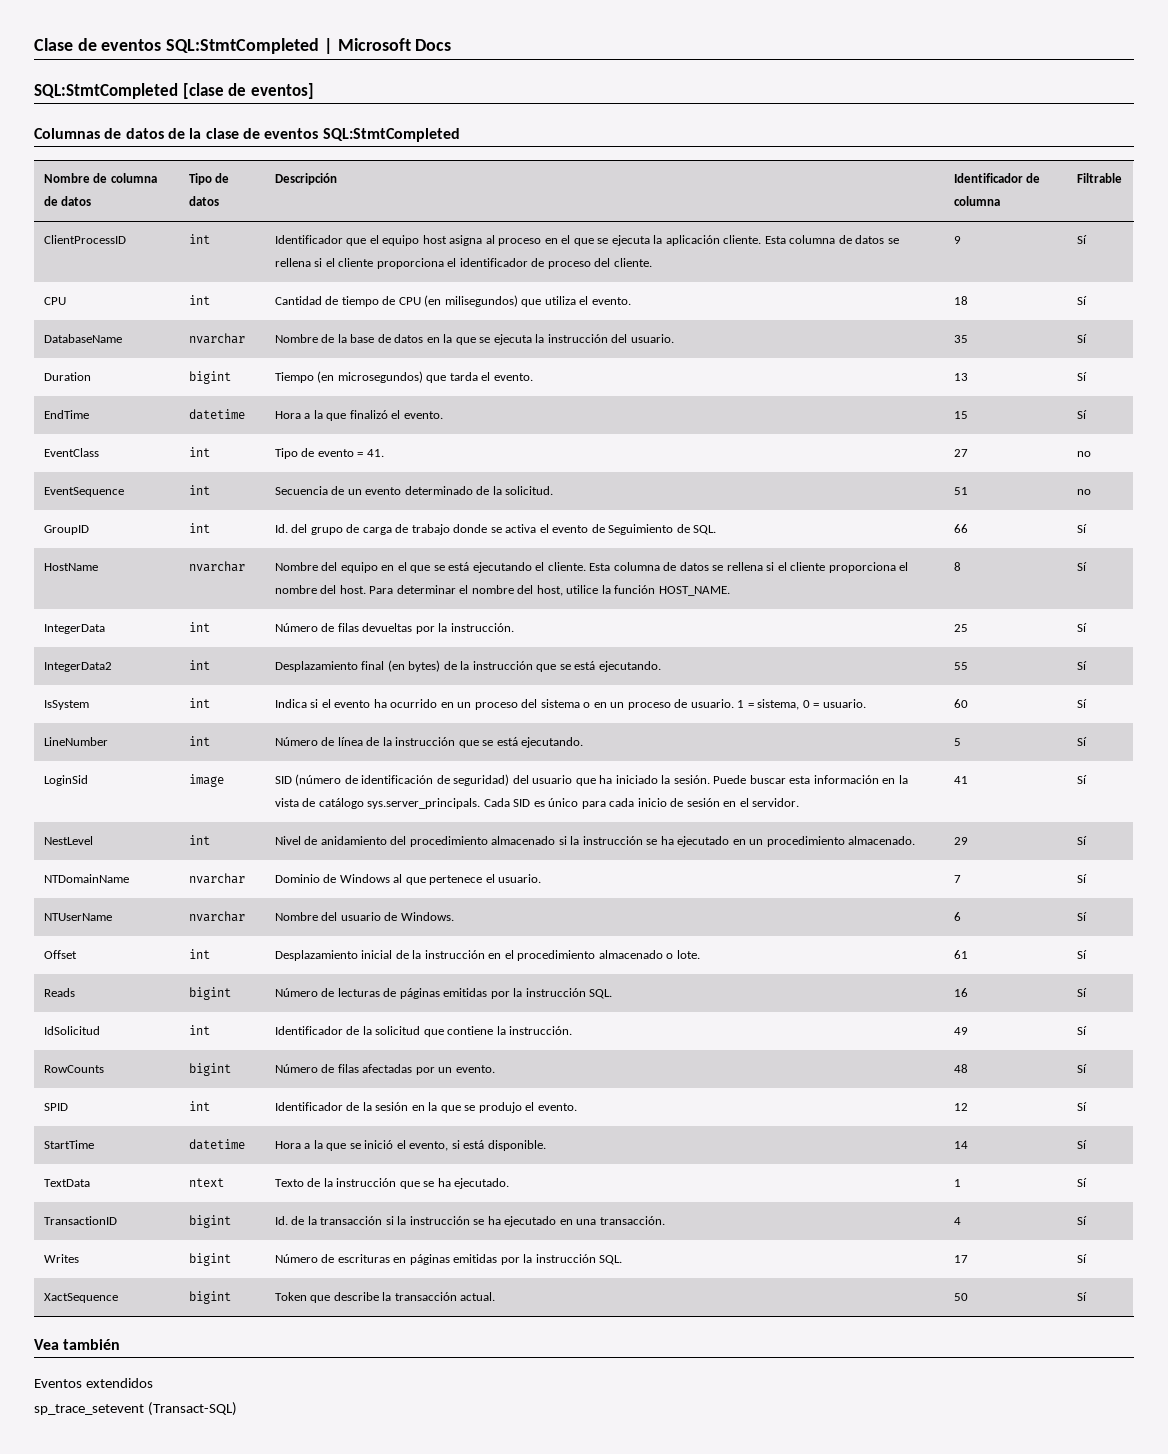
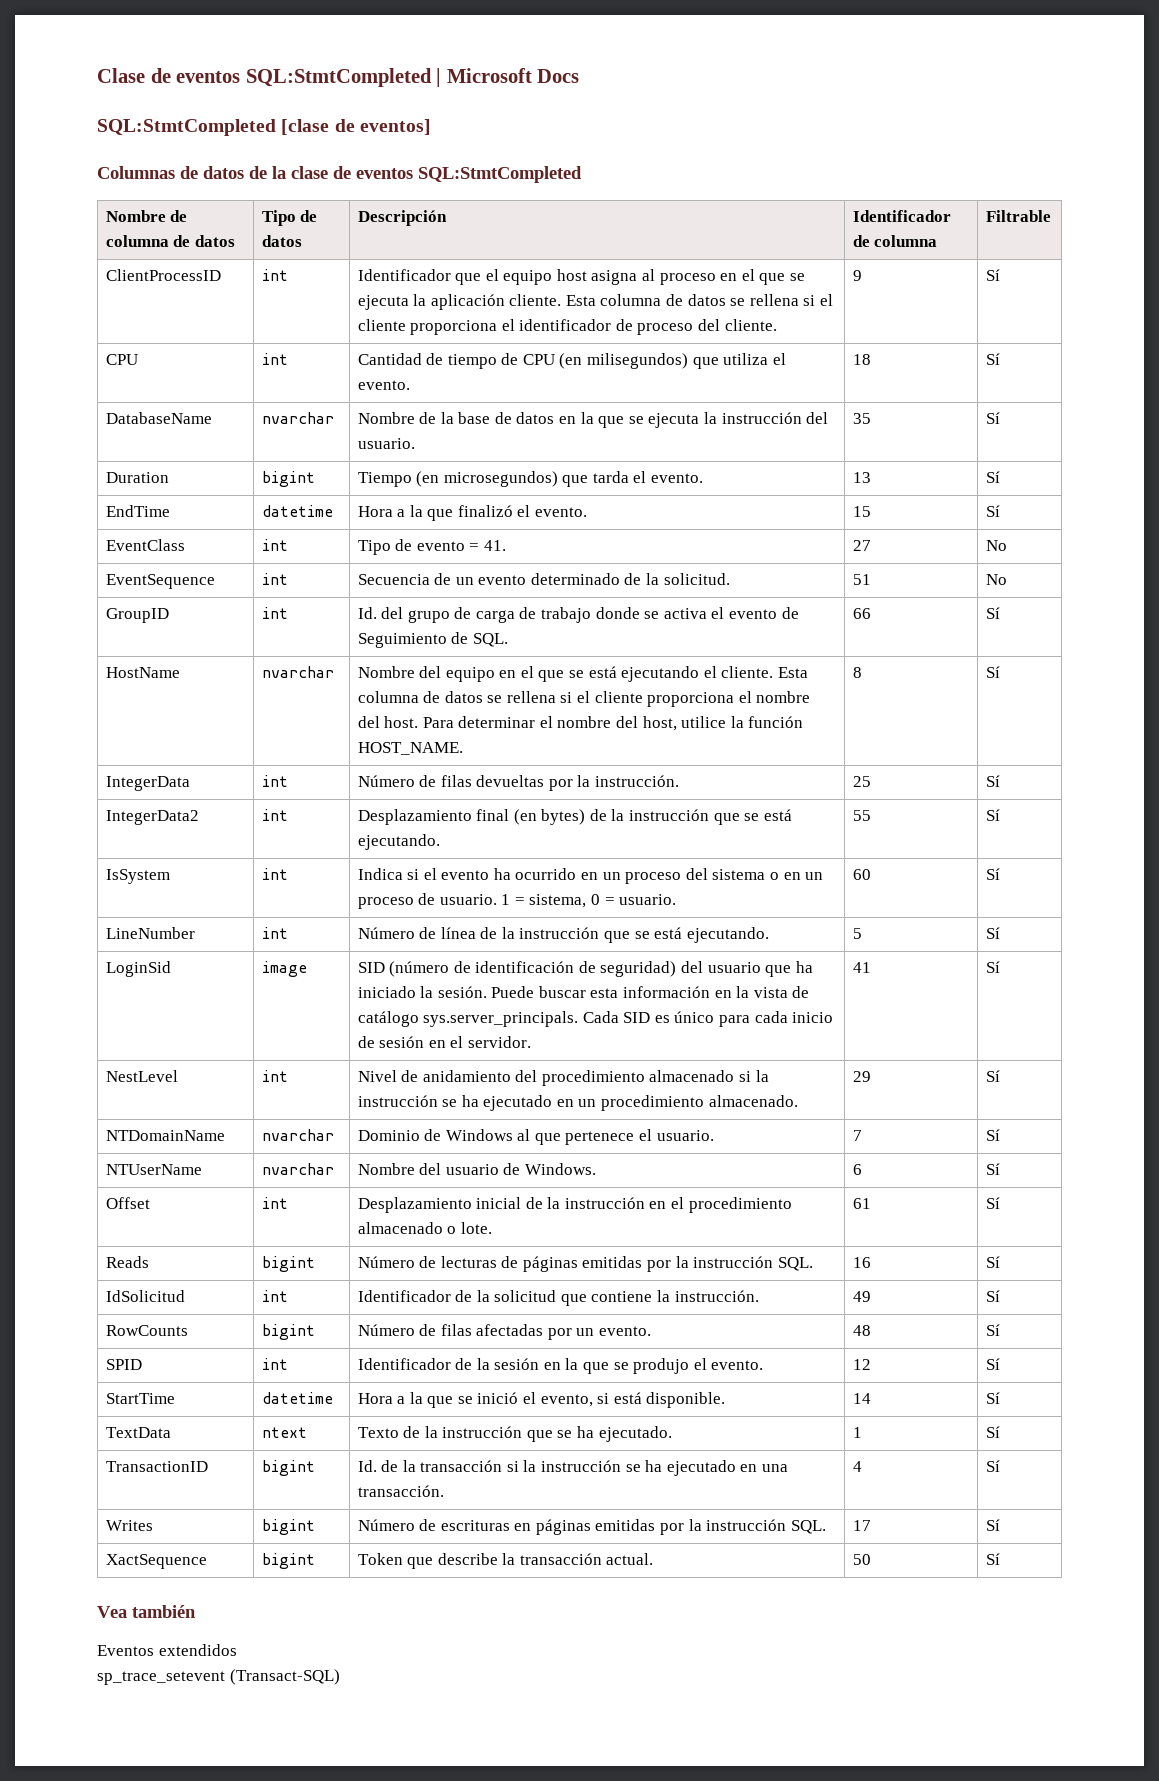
[1076,451,1091,457] no -> [985,540,1007,551] No
[1076,489,1091,495] no -> [985,574,1007,585] No

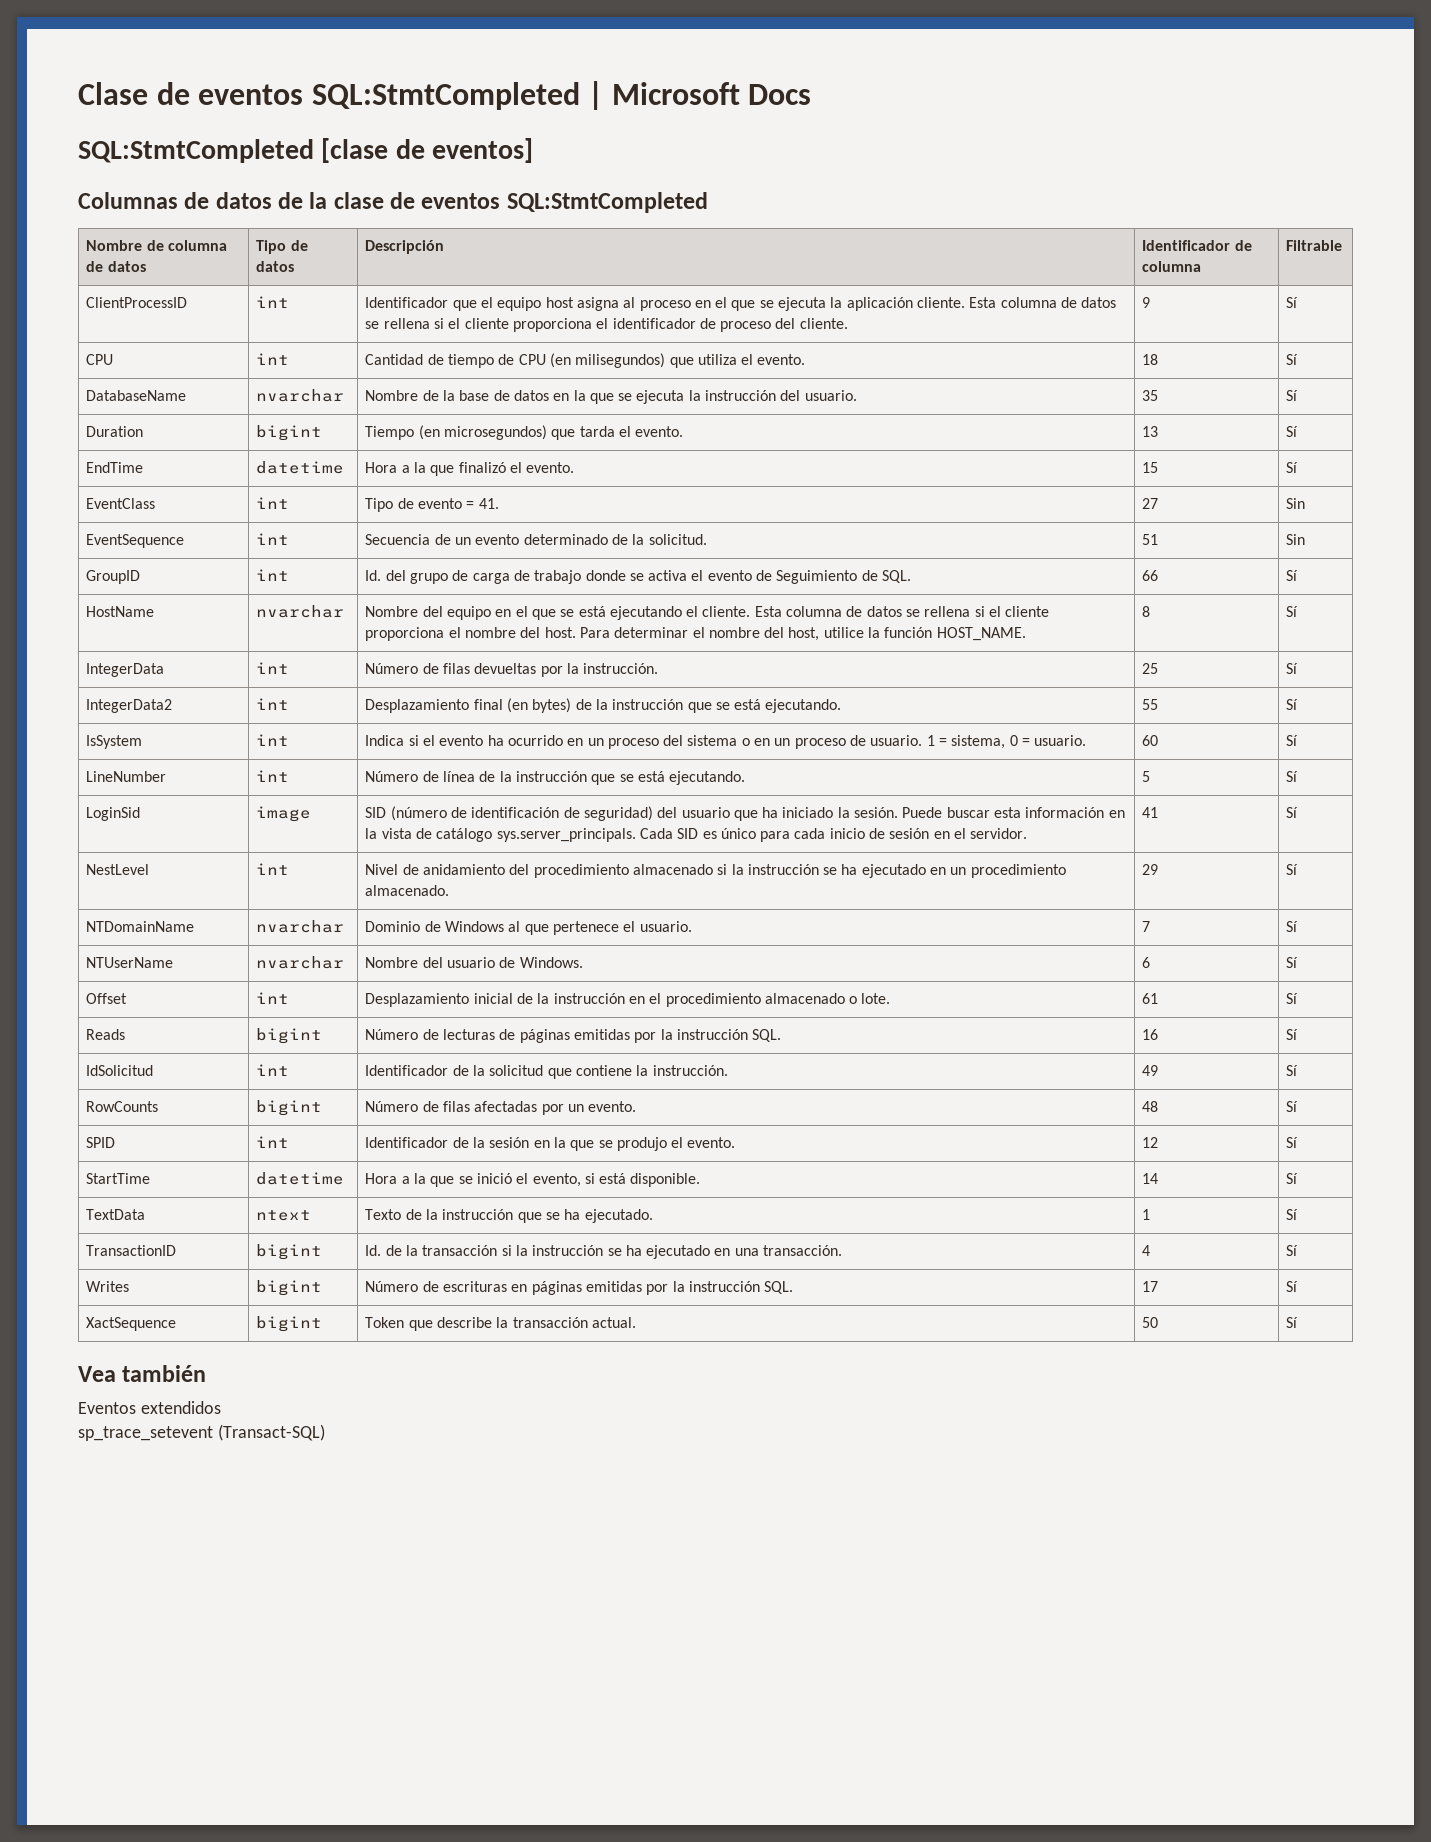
[985,540,1007,551] No -> [1286,498,1306,509] Sin
[985,574,1007,585] No -> [1286,534,1306,545] Sin

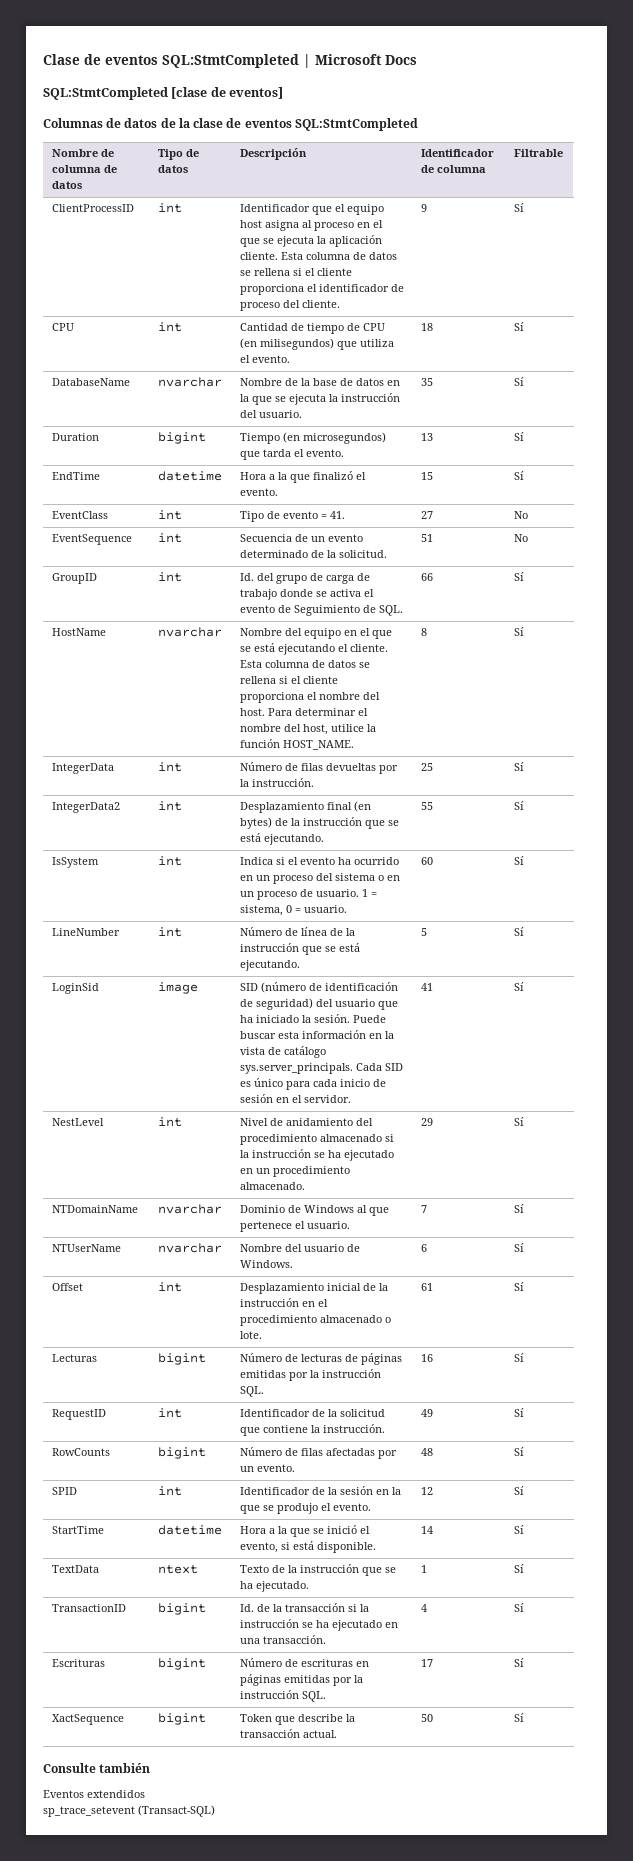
[1286,498,1306,509] Sin -> [513,511,528,519] No
[1286,534,1306,545] Sin -> [513,534,528,542] No
[86,1029,126,1040] Reads -> [51,1354,97,1362] Lecturas
[86,1065,154,1076] IdSolicitud -> [51,1409,106,1420] RequestID
[86,1281,130,1292] Writes -> [51,1659,105,1667] Escrituras
[78,1366,116,1382] Vea -> [43,1763,96,1773] Consulte

